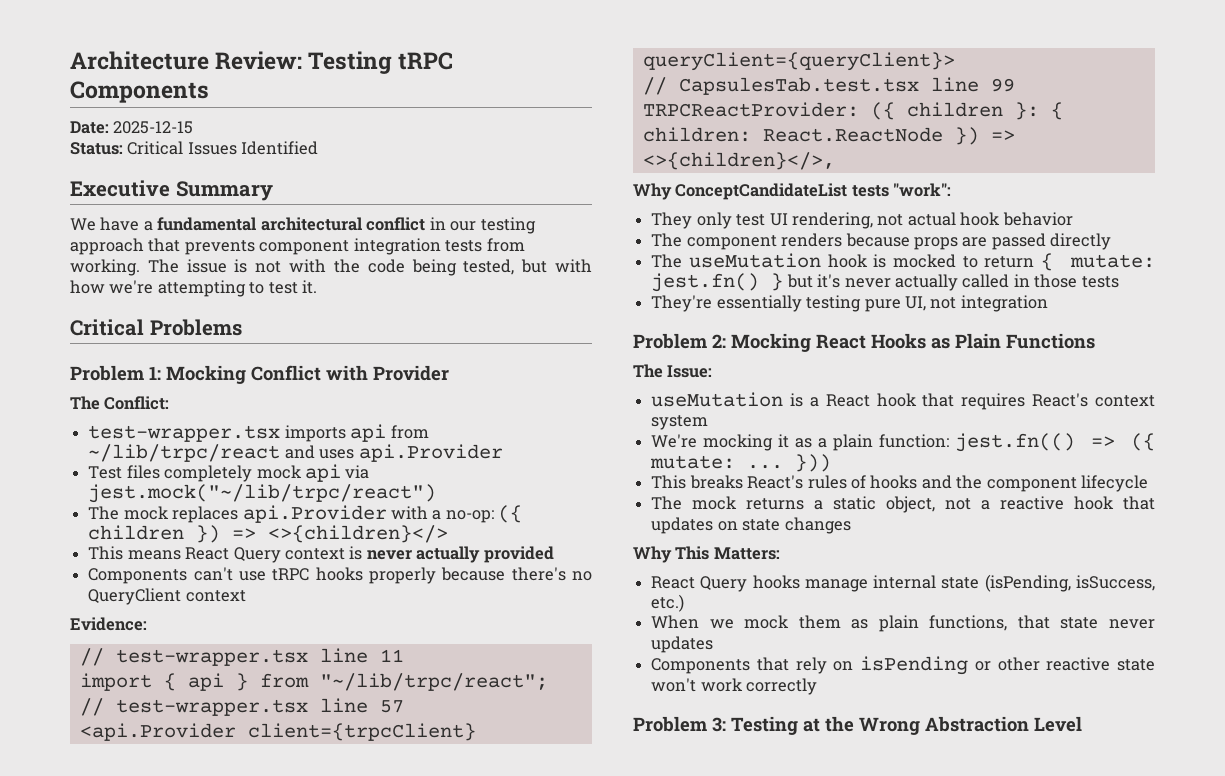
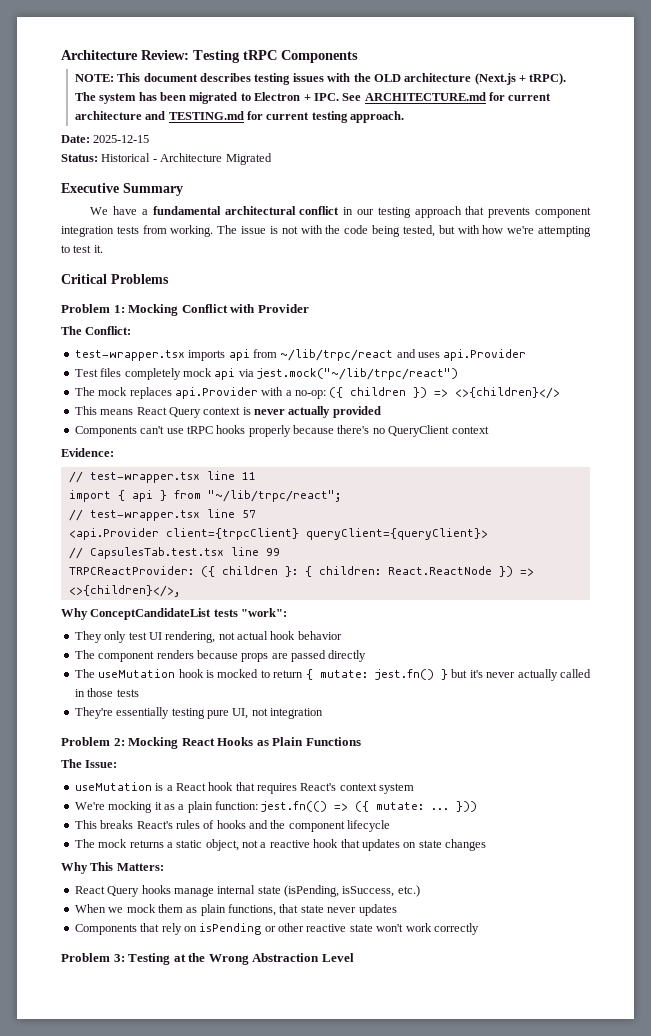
(209, 92) none -> [74,73,567,85] [74,92,552,104] [74,111,405,123] // NOTE: This document describes testing issues with the OLD architecture (Next.js + tRPC). The system has been migrated to Electron + IPC. See ARCHITECTURE.md for current architecture and TESTING.md for current testing approach.
[127,141,319,155] Critical Issues Identified -> [101,153,272,165] Historical - Architecture Migrated

